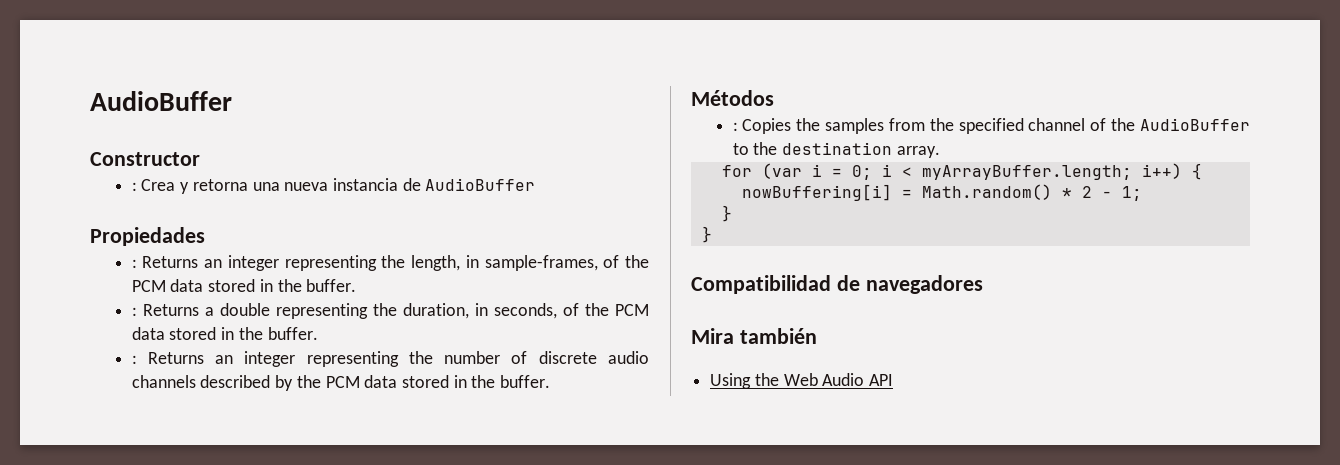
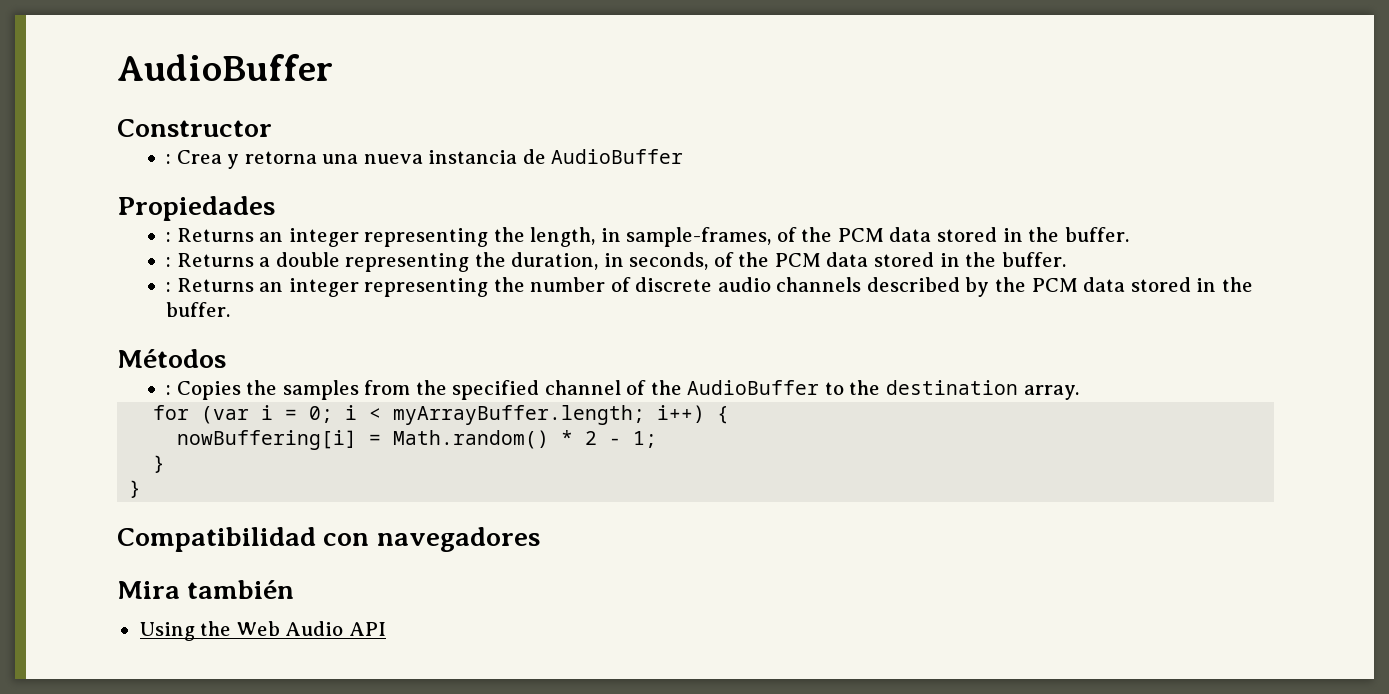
[836,275,860,291] de -> [323,533,370,546] con

